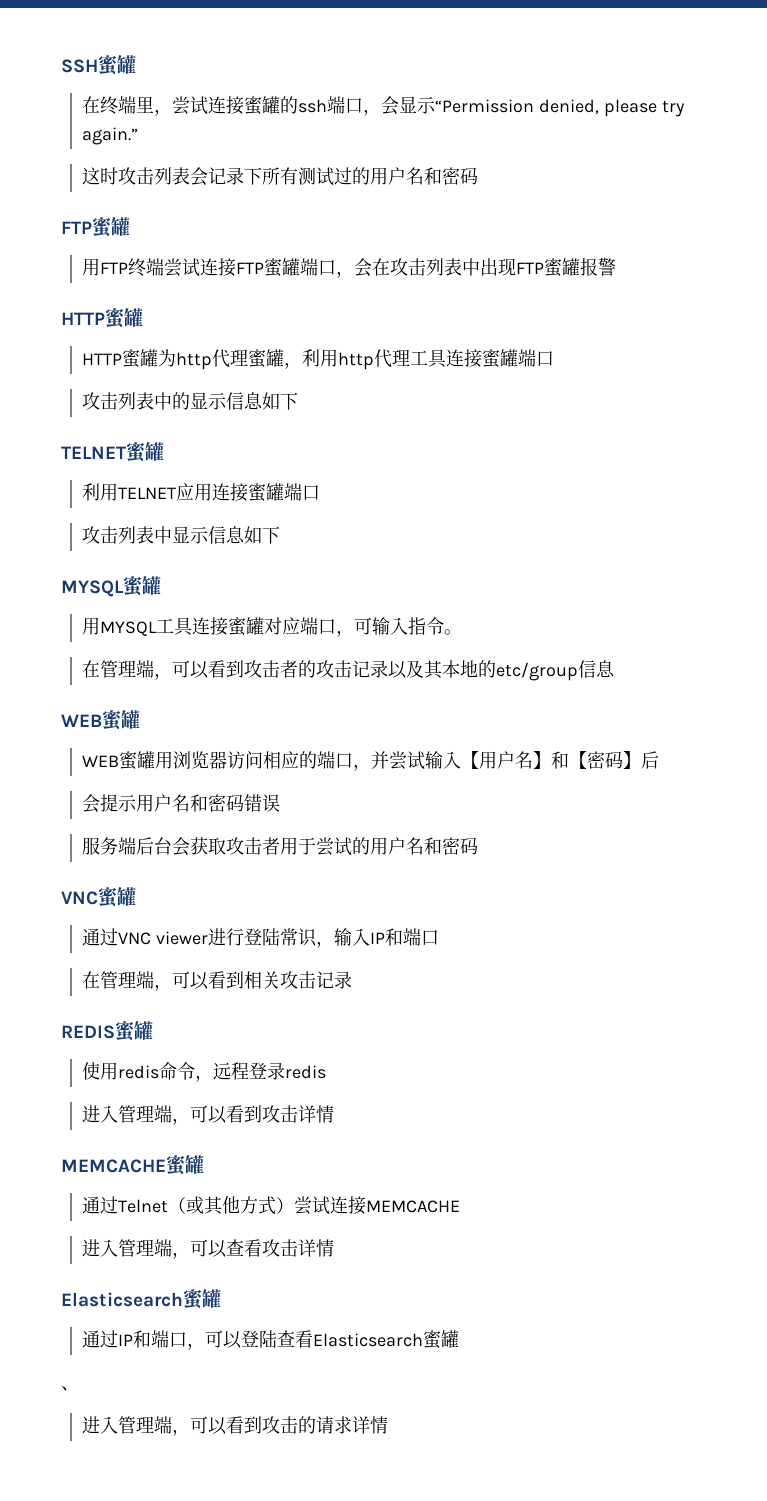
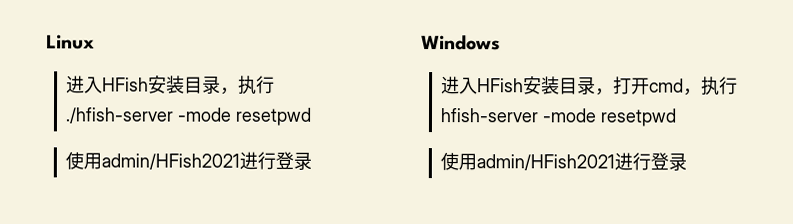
[61,55,136,75] [82,96,685,117] [82,127,139,145] [82,167,479,186] [61,217,130,237] [82,257,617,278] [61,308,143,328] [82,349,555,370] [82,392,299,410] [61,442,164,462] [82,483,321,502] [82,526,281,544] [61,576,161,597] [82,617,463,637] [82,660,616,681] [61,710,140,730] [82,751,660,771] [82,794,281,813] [82,837,479,856] [61,887,136,907] [82,928,440,948] [82,971,353,991] [61,1021,153,1041] [82,1062,327,1082] [82,1105,335,1125] [61,1155,204,1175] [82,1196,461,1215] [82,1239,335,1259] [61,1289,221,1309] [82,1330,460,1350] [61,1386,79,1391] [82,1416,389,1436] SSH蜜罐 // 在终端里，尝试连接蜜罐的ssh端口，会显示“Permission denied, please try again.” // 这时攻击列表会记录下所有测试过的用户名和密码 // FTP蜜罐 // 用FTP终端尝试连接FTP蜜罐端口，会在攻击列表中出现FTP蜜罐报警 // HTTP蜜罐 // HTTP蜜罐为http代理蜜罐，利用http代理工具连接蜜罐端口 // 攻击列表中的显示信息如下 // TELNET蜜罐 // 利用TELNET应用连接蜜罐端口 // 攻击列表中显示信息如下 // MYSQL蜜罐 // 用MYSQL工具连接蜜罐对应端口，可输入指令。 // 在管理端，可以看到攻击者的攻击记录以及其本地的etc/group信息 // WEB蜜罐 // WEB蜜罐用浏览器访问相应的端口，并尝试输入【用户名】和【密码】后 // 会提示用户名和密码错误 // 服务端后台会获取攻击者用于尝试的用户名和密码 // VNC蜜罐 // 通过VNC viewer进行登陆常识，输入IP和端口 // 在管理端，可以看到相关攻击记录 // REDIS蜜罐 // 使用redis命令，远程登录redis // 进入管理端，可以看到攻击详情 // MEMCACHE蜜罐 // 通过Telnet（或其他方式）尝试连接MEMCACHE // 进入管理端，可以查看攻击详情 // Elasticsearch蜜罐 // 通过IP和端口，可以登陆查看Elasticsearch蜜罐 // 、 // 进入管理端，可以看到攻击的请求详情 -> [46,34,95,50] [66,75,276,95] [65,107,313,126] [65,151,313,170] [421,35,501,51] [441,76,739,96] [440,108,678,127] [440,152,688,171] Linux // 进入HFish安装目录，执行./hfish-server -mode resetpwd // 使用admin/HFish2021进行登录 // Windows // 进入HFish安装目录，打开cmd，执行hfish-server -mode resetpwd // 使用admin/HFish2021进行登录

